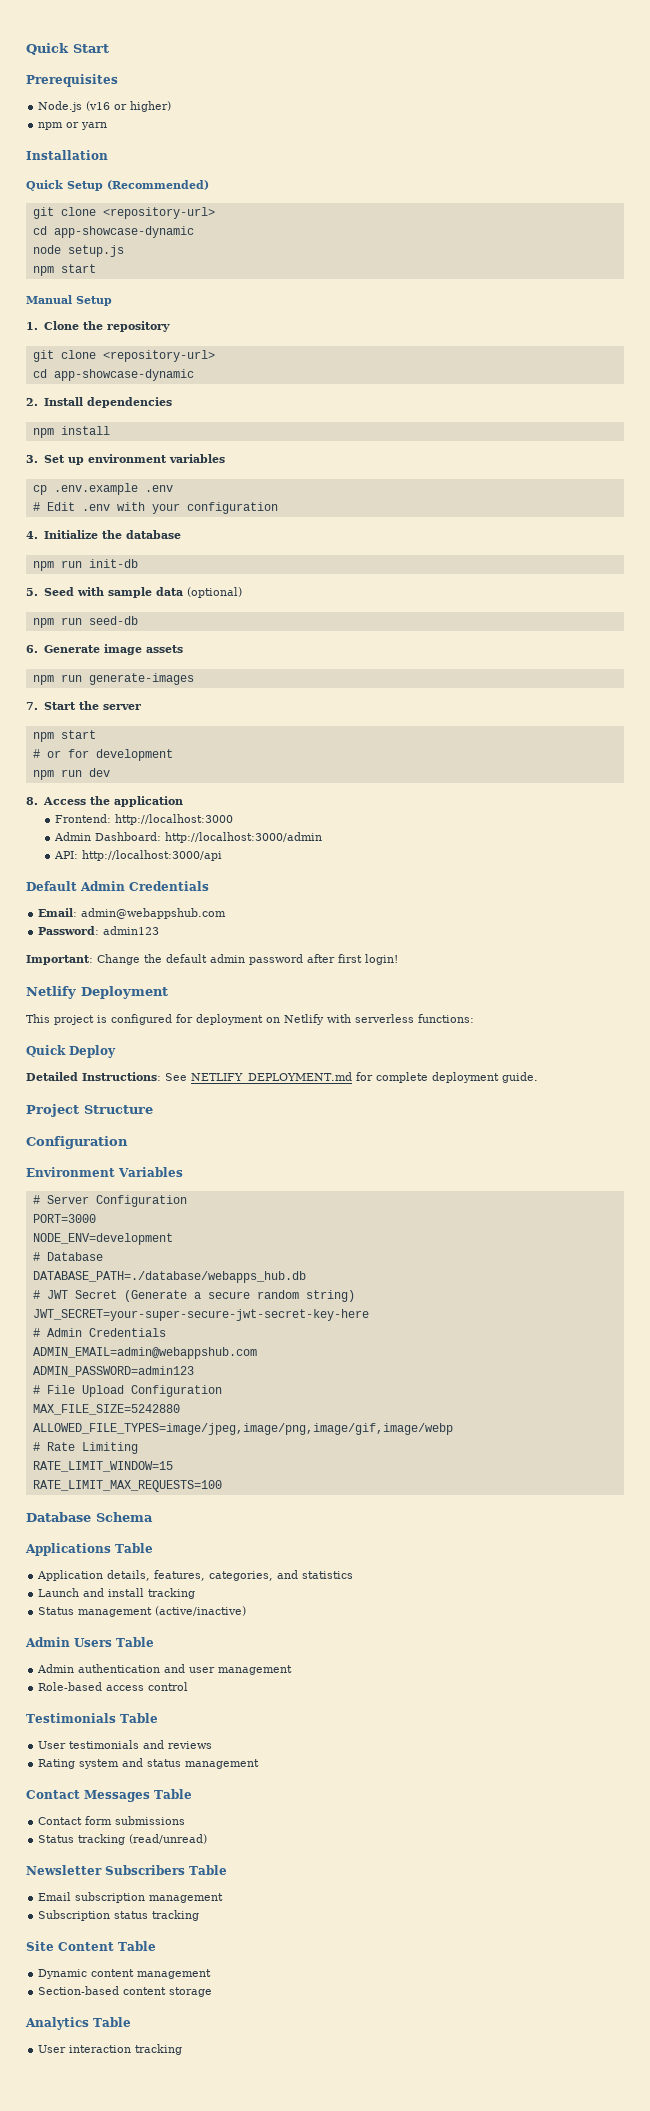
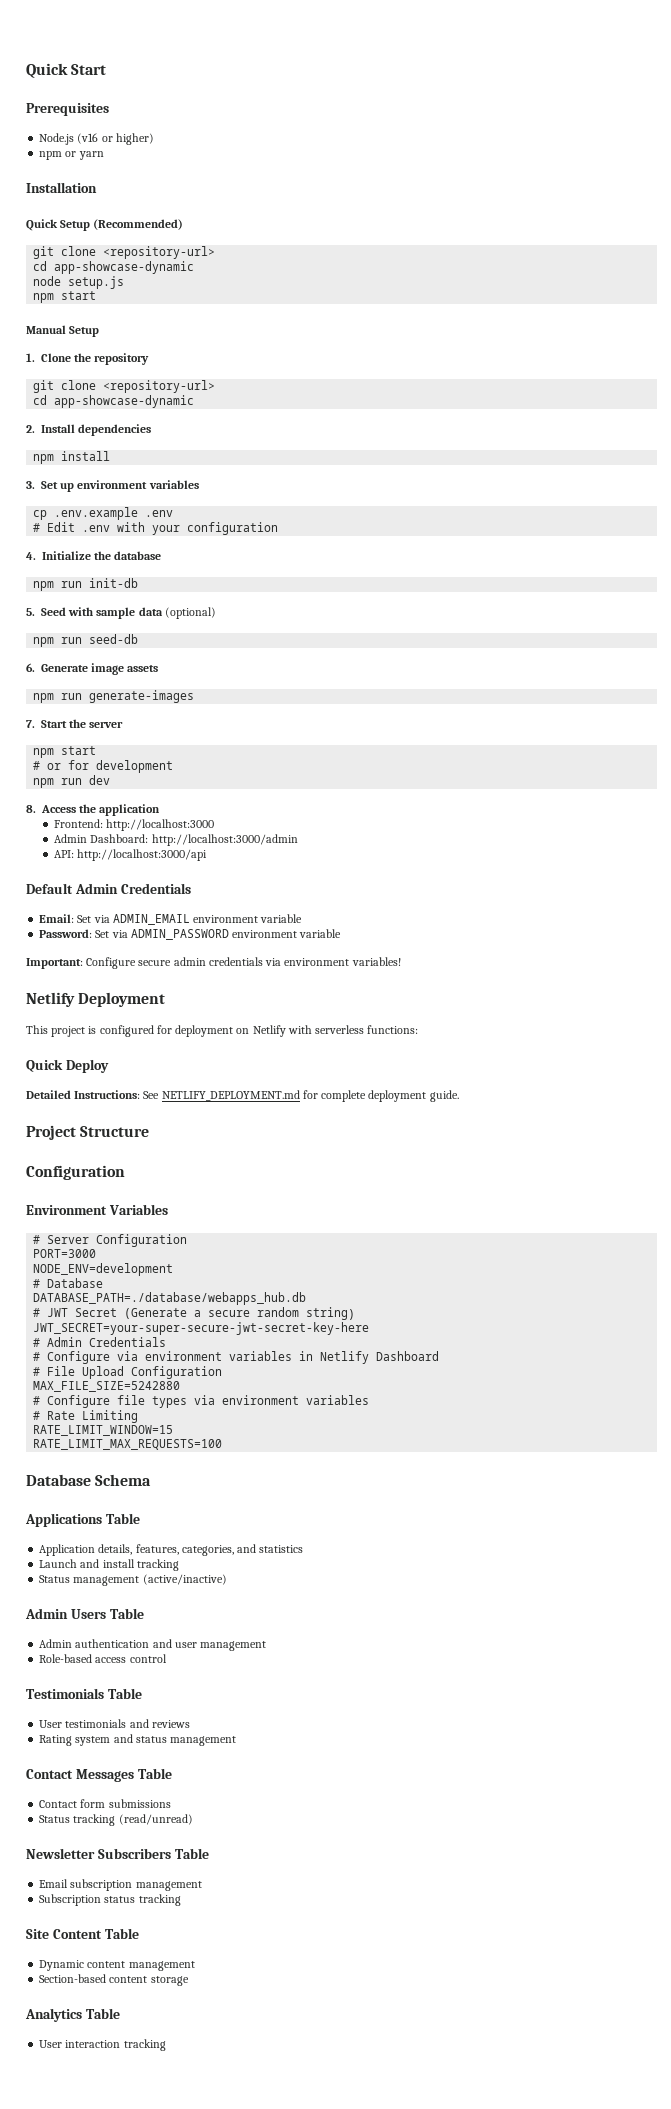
[81,908,227,919] [38,926,160,935] [26,954,398,965] admin@webappshub.com // Password: admin123 // Important: Change the default admin password after first login! -> [77,914,303,925] [39,929,342,940] [26,957,401,969] Set via ADMIN_EMAIL environment variable // Password: Set via ADMIN_PASSWORD environment variable // Important: Configure secure admin credentials via environment variables!
[32,1347,257,1359] [32,1366,194,1377] ADMIN_EMAIL=admin@webappshub.com // ADMIN_PASSWORD=admin123 -> [33,1351,440,1364] # Configure via environment variables in Netlify Dashboard
[32,1423,453,1435] ALLOWED_FILE_TYPES=image/jpeg,image/png,image/gif,image/webp -> [33,1395,370,1408] # Configure file types via environment variables

